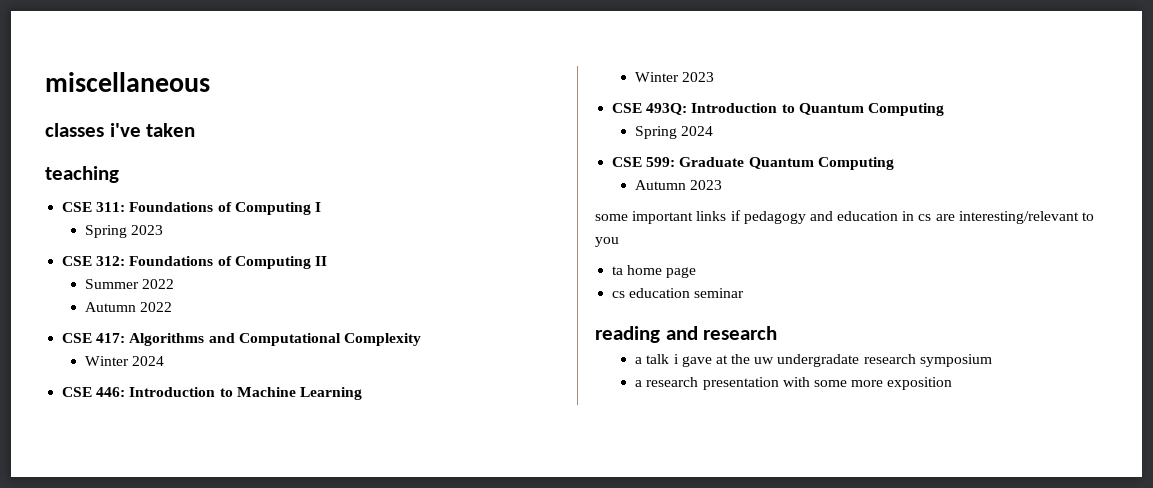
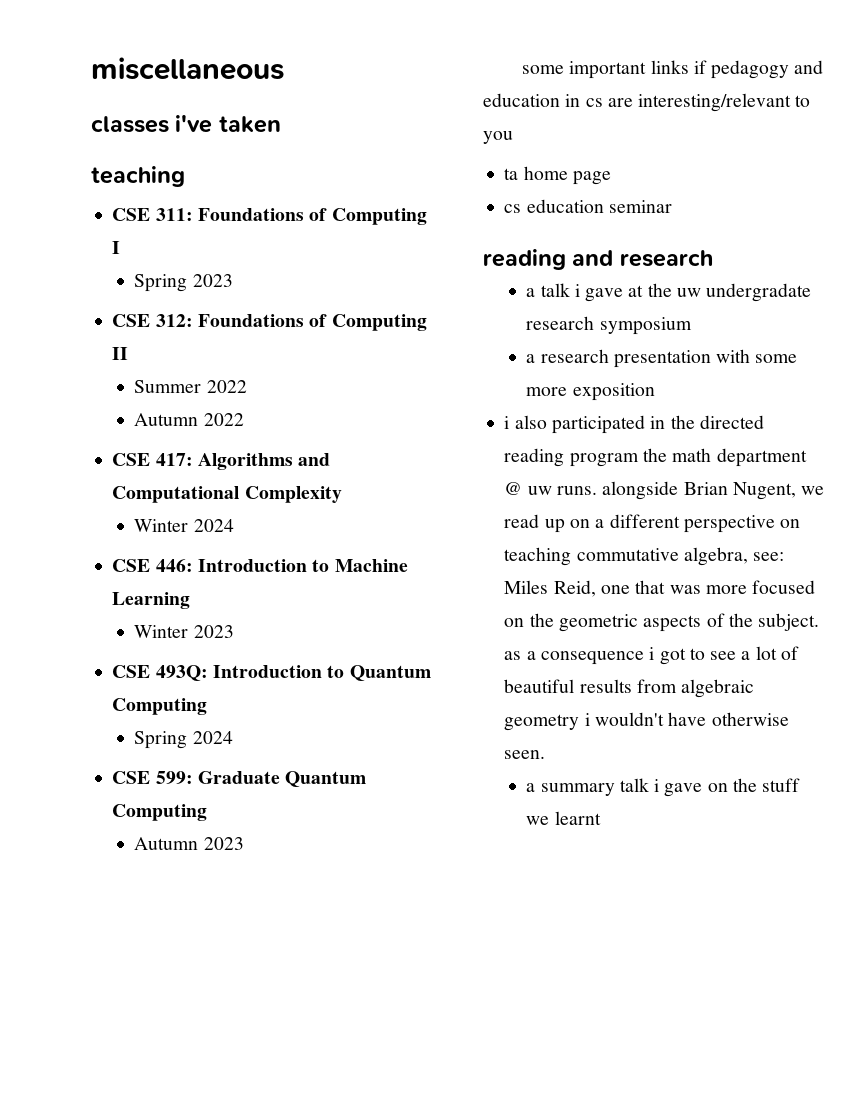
(953, 383) none -> [504,415,764,434] [504,448,807,467] [504,481,825,500] [504,514,801,533] [504,547,785,566] [504,580,816,597] [504,613,820,632] [504,646,799,665] [504,679,755,698] [504,712,789,731] [504,750,546,759] [526,778,801,797] [526,811,601,825] // i also participated in the directed reading program the math department @ uw runs. alongside Brian Nugent, we read up on a different perspective on teaching commutative algebra, see: Miles Reid, one that was more focused on the geometric aspects of the subject. as a consequence i got to see a lot of beautiful results from algebraic geometry i wouldn't have otherwise seen. // a summary talk i gave on the stuff we learnt

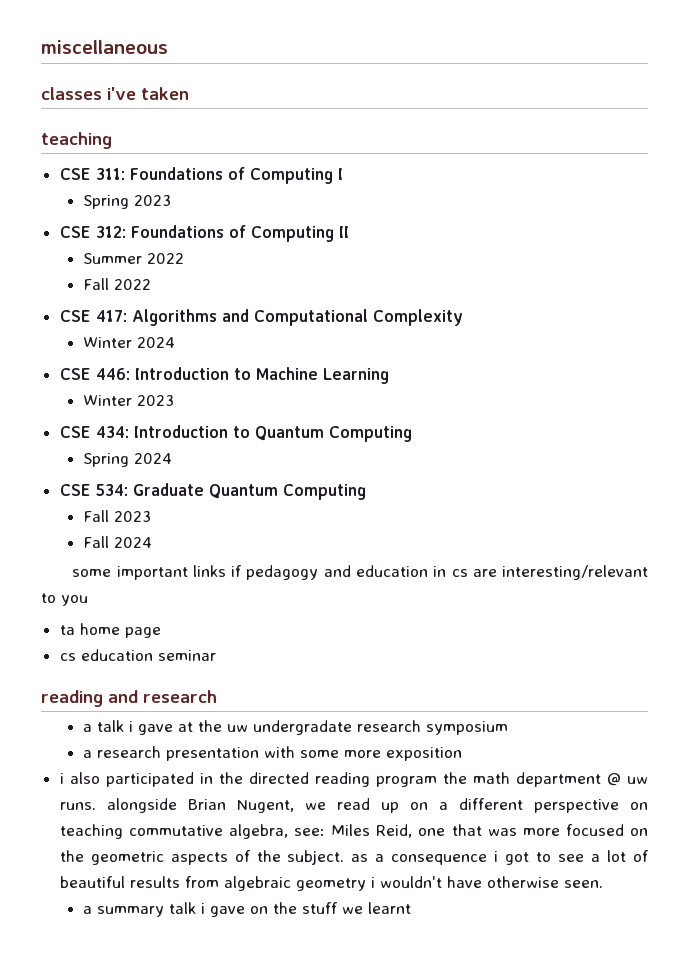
[134,413,199,426] Autumn -> [83,278,110,290] Fall
[155,665,208,681] 493Q: -> [95,426,129,438] 434:
[155,771,193,784] 599: -> [95,484,128,496] 534:
[134,837,244,850] Autumn 2023 -> [83,510,152,522] [83,536,153,548] Fall 2023 // Fall 2024

